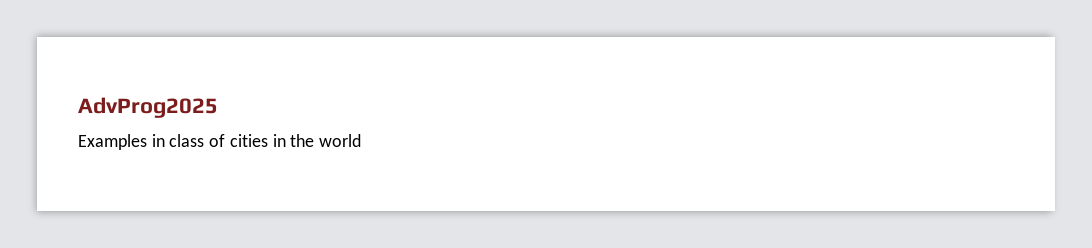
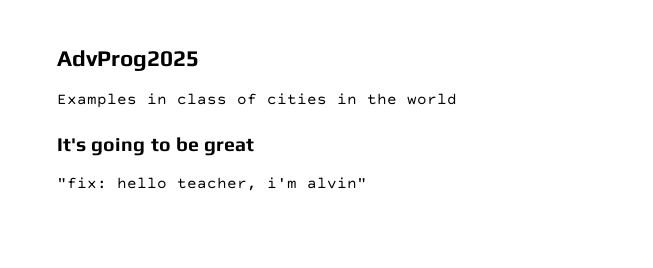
(362, 140) none -> [57,137,255,156] [57,177,367,191] // It's going to be great // "fix: hello teacher, i'm alvin"

